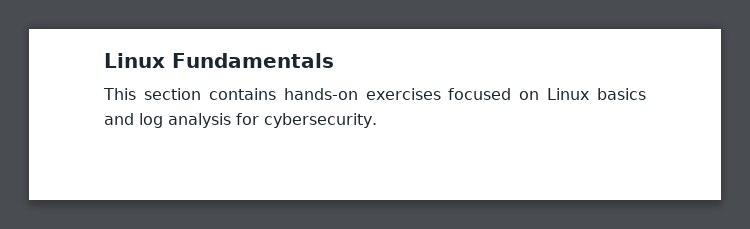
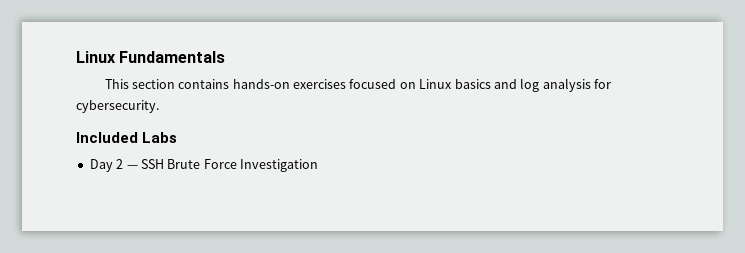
(377, 120) none -> [76,132,178,143] [89,159,318,172] // Included Labs // Day 2 — SSH Brute Force Investigation

